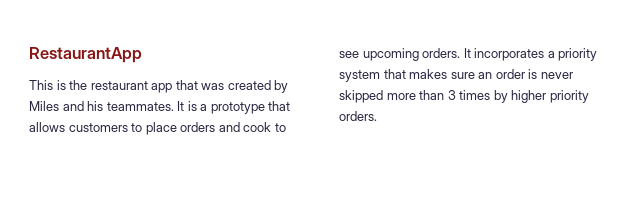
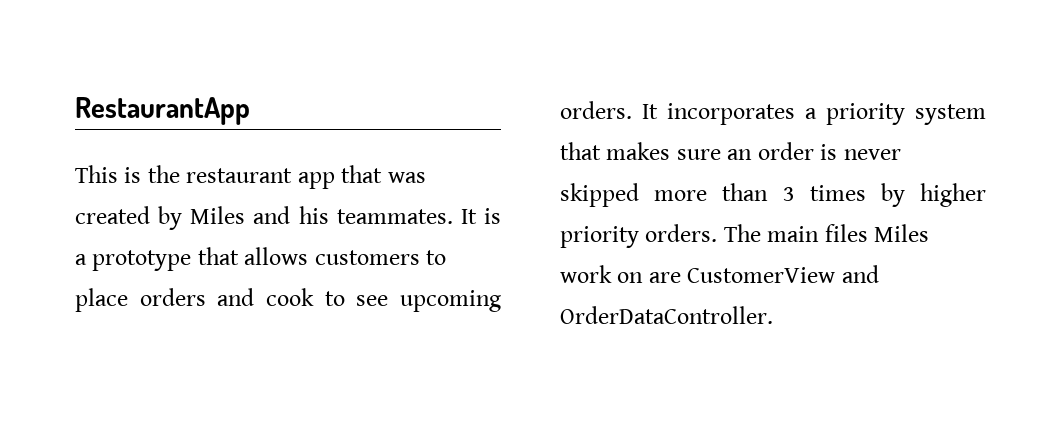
(377, 116) none -> [723,224,930,242] [560,265,879,283] [560,306,773,324] The main files Miles work on are CustomerView and OrderDataController.

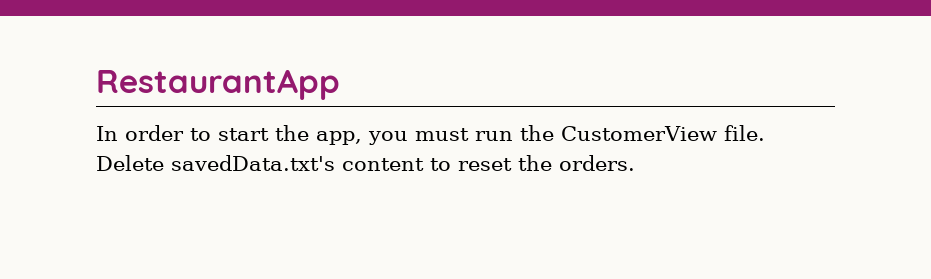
[75,165,426,189] [75,206,502,230] [75,247,447,271] [75,288,501,312] [560,101,986,125] [560,142,901,160] [560,183,986,207] [560,224,930,248] [560,265,879,283] [560,306,773,324] This is the restaurant app that was created by Miles and his teammates. It is a prototype that allows customers to place orders and cook to see upcoming orders. It incorporates a priority system that makes sure an order is never skipped more than 3 times by higher priority orders. The main files Miles work on are CustomerView and OrderDataController. -> [96,125,765,145] [96,155,635,171] In order to start the app, you must run the CustomerView file. Delete savedData.txt's content to reset the orders.

